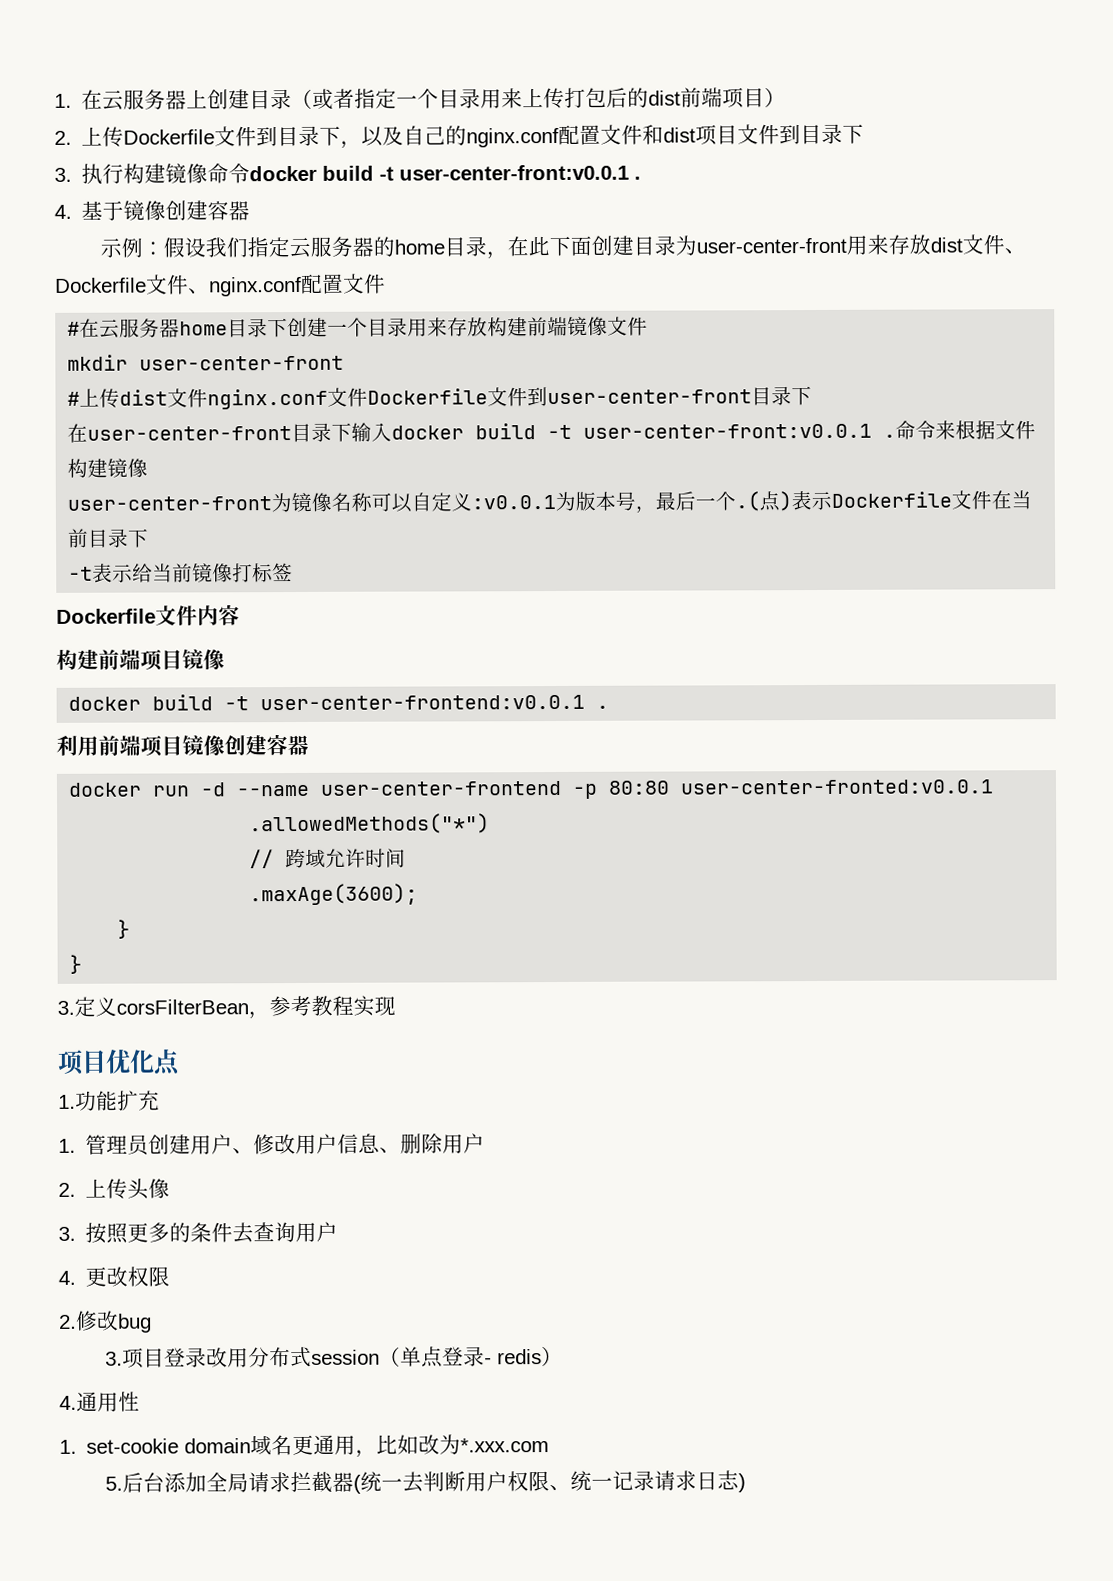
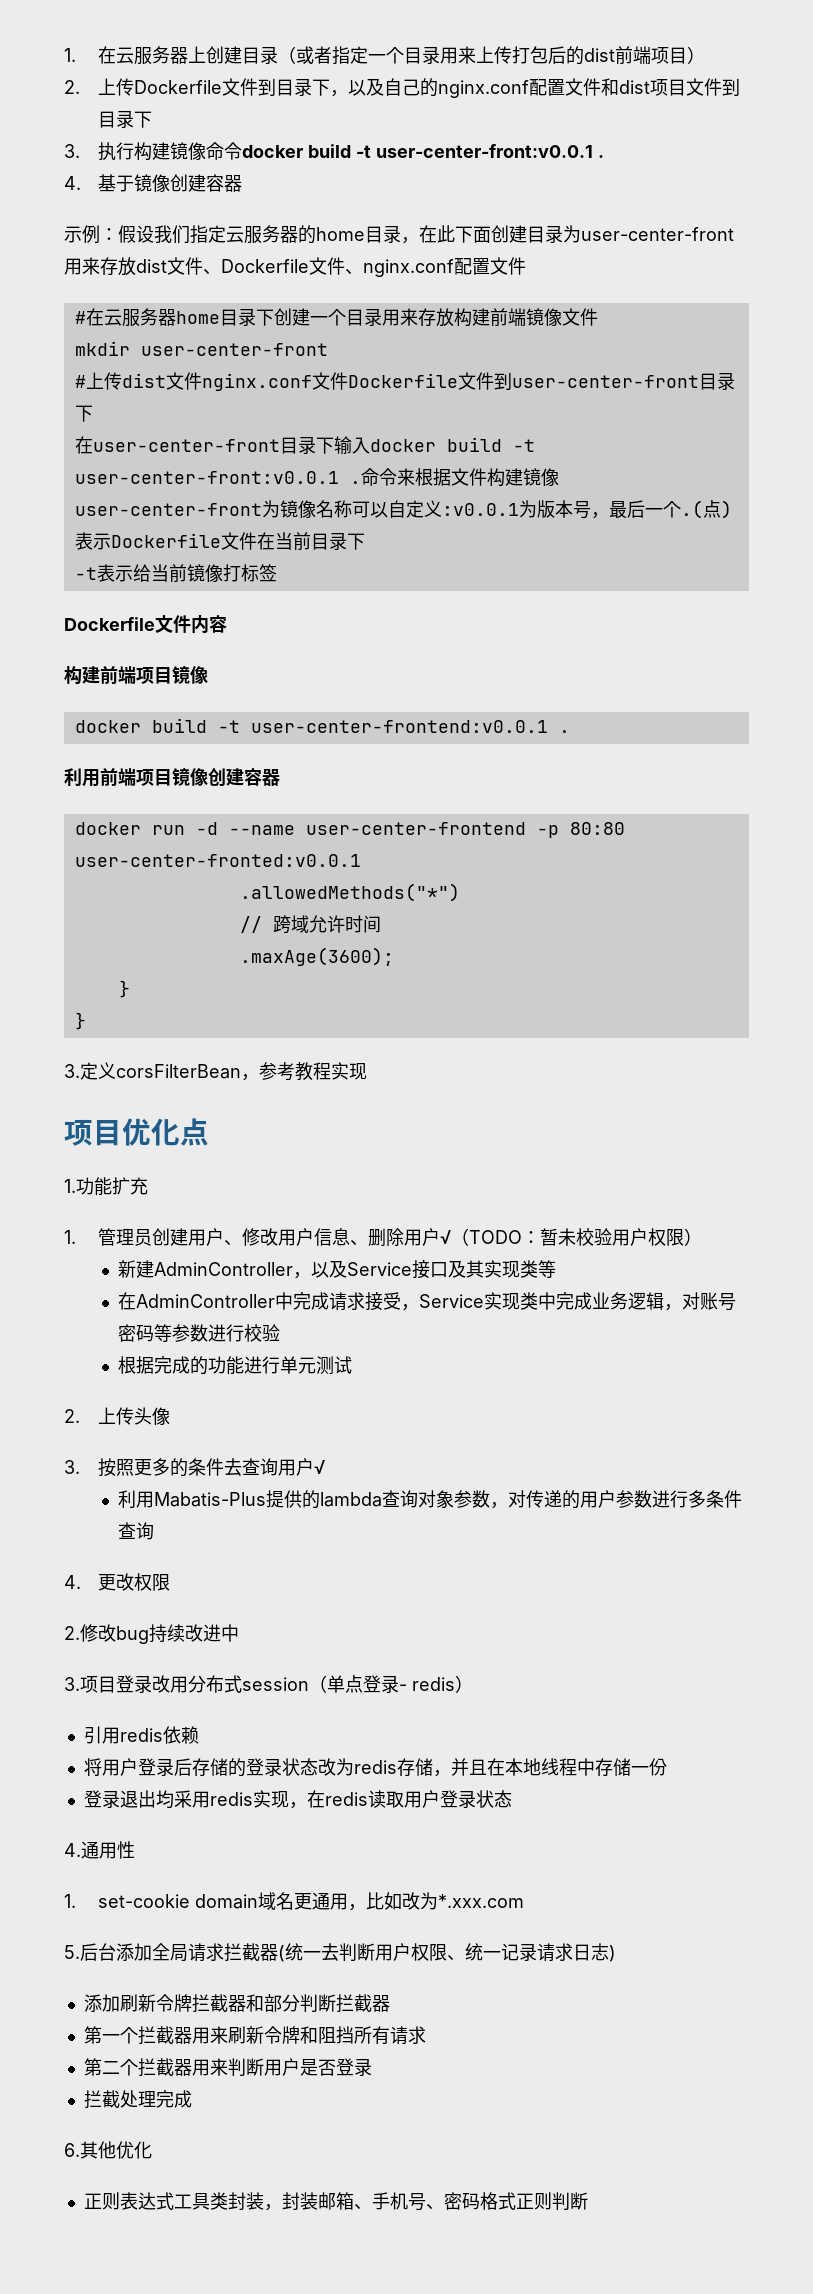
(486, 1143) none -> [440,1228,703,1246] [118,1260,557,1279] [118,1292,737,1311] [118,1324,281,1342] [118,1356,353,1375] √（TODO：暂未校验用户权限） // 新建AdminController，以及Service接口及其实现类等 // 在AdminController中完成请求接受，Service实现类中完成业务逻辑，对账号密码等参数进行校验 // 根据完成的功能进行单元测试
(339, 1231) none -> [314,1460,326,1474] [118,1490,743,1509] [118,1522,155,1540] √ // 利用Mabatis-Plus提供的lambda查询对象参数，对传递的用户参数进行多条件查询
(152, 1323) none -> [149,1624,239,1643] 持续改进中
(564, 1356) none -> [83,1726,199,1744] [83,1758,667,1777] [83,1790,512,1809] // 引用redis依赖 // 将用户登录后存储的登录状态改为redis存储，并且在本地线程中存储一份 // 登录退出均采用redis实现，在redis读取用户登录状态
(747, 1483) none -> [83,1994,390,2012] [83,2026,426,2045] [83,2058,372,2076] [83,2090,192,2108] [64,2141,152,2159] [83,2192,588,2211] // 添加刷新令牌拦截器和部分判断拦截器 // 第一个拦截器用来刷新令牌和阻挡所有请求 // 第二个拦截器用来判断用户是否登录 // 拦截处理完成 // 6.其他优化 // 正则表达式工具类封装，封装邮箱、手机号、密码格式正则判断

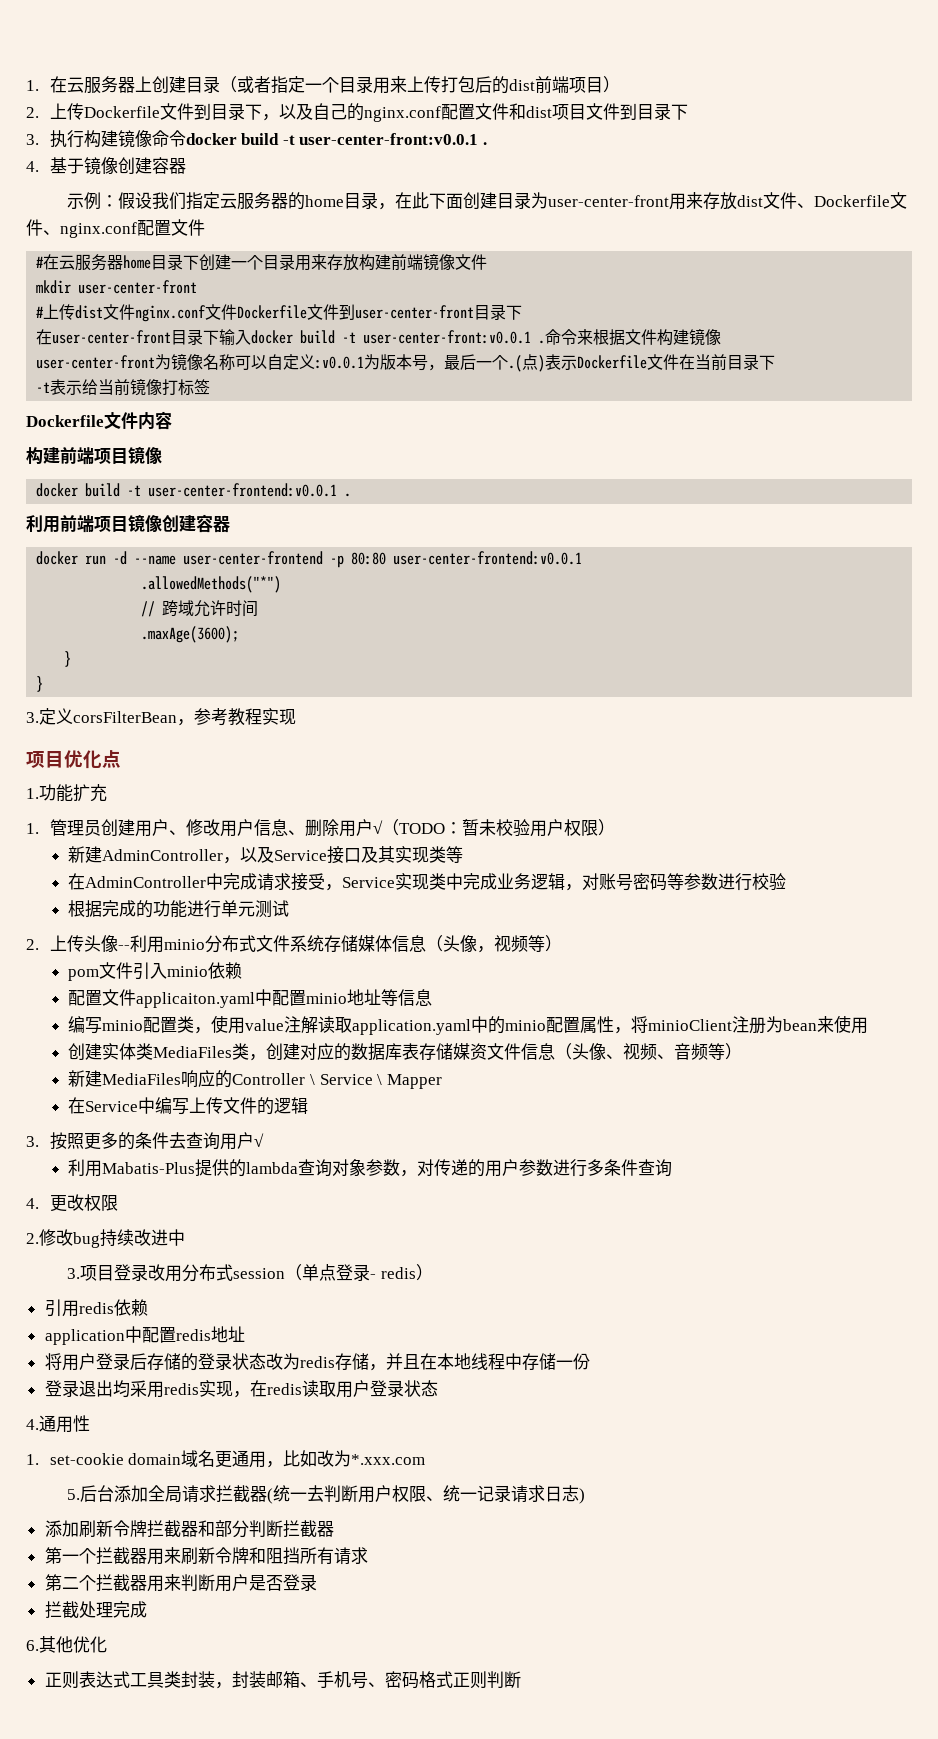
[74,854,361,867] user-center-fronted:v0.0.1 -> [393,551,583,565] user-center-frontend:v0.0.1
(171, 1416) none -> [117,935,562,953] [68,962,243,981] [68,989,433,1008] [68,1015,869,1035] [68,1043,743,1061] [68,1070,442,1089] [68,1097,309,1115] --利用minio分布式文件系统存储媒体信息（头像，视频等） // pom文件引入minio依赖 // 配置文件applicaiton.yaml中配置minio地址等信息 // 编写minio配置类，使用value注解读取application.yaml中的minio配置属性，将minioClient注册为bean来使用 // 创建实体类MediaFiles类，创建对应的数据库表存储媒资文件信息（头像、视频、音频等） // 新建MediaFiles响应的Controller \ Service \ Mapper // 在Service中编写上传文件的逻辑
(199, 1735) none -> [44,1326,245,1345] // application中配置redis地址

